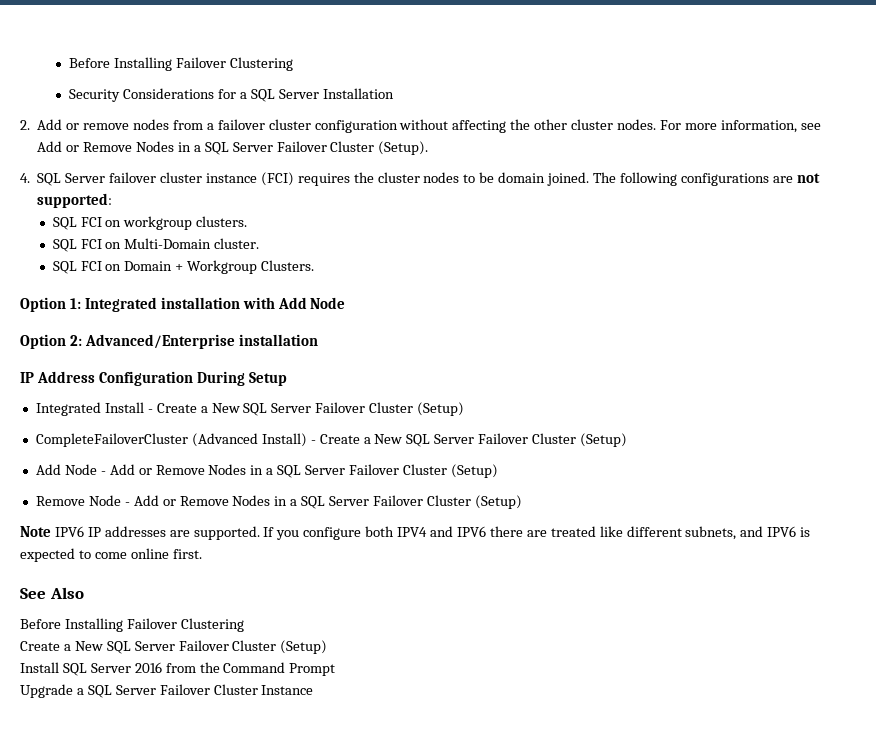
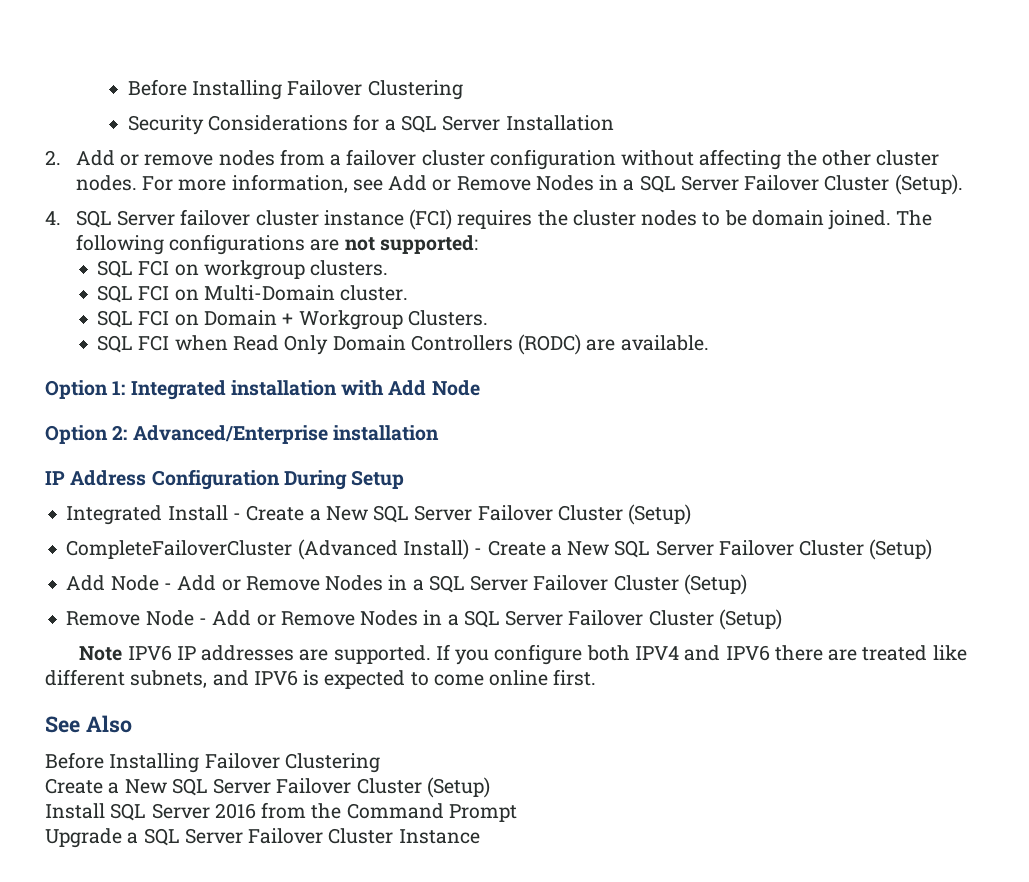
(315, 265) none -> [97,334,709,355] // SQL FCI when Read Only Domain Controllers (RODC) are available.

